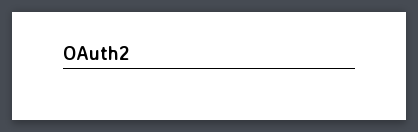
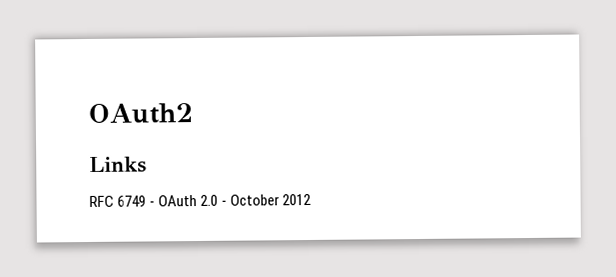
(129, 53) none -> [89,156,147,173] [89,193,312,207] // Links // RFC 6749 - OAuth 2.0 - October 2012

